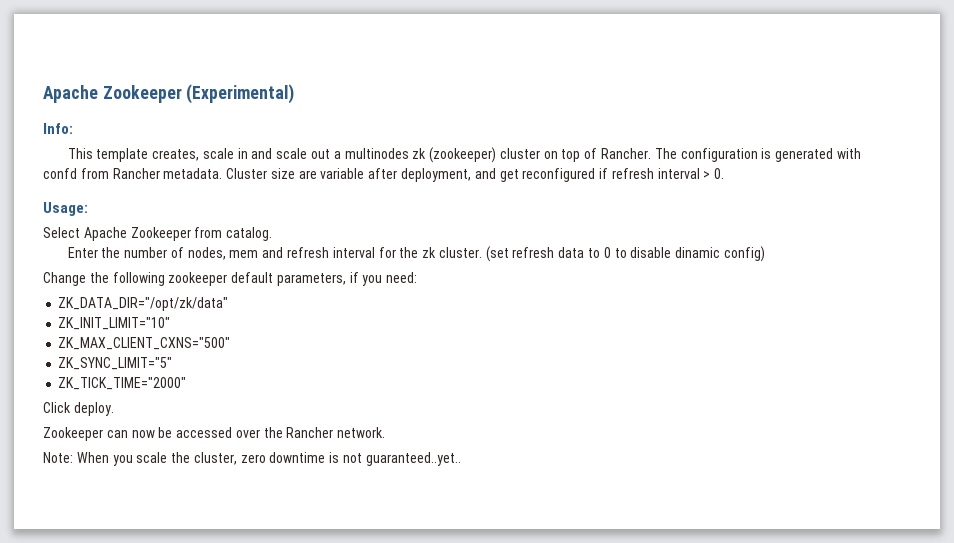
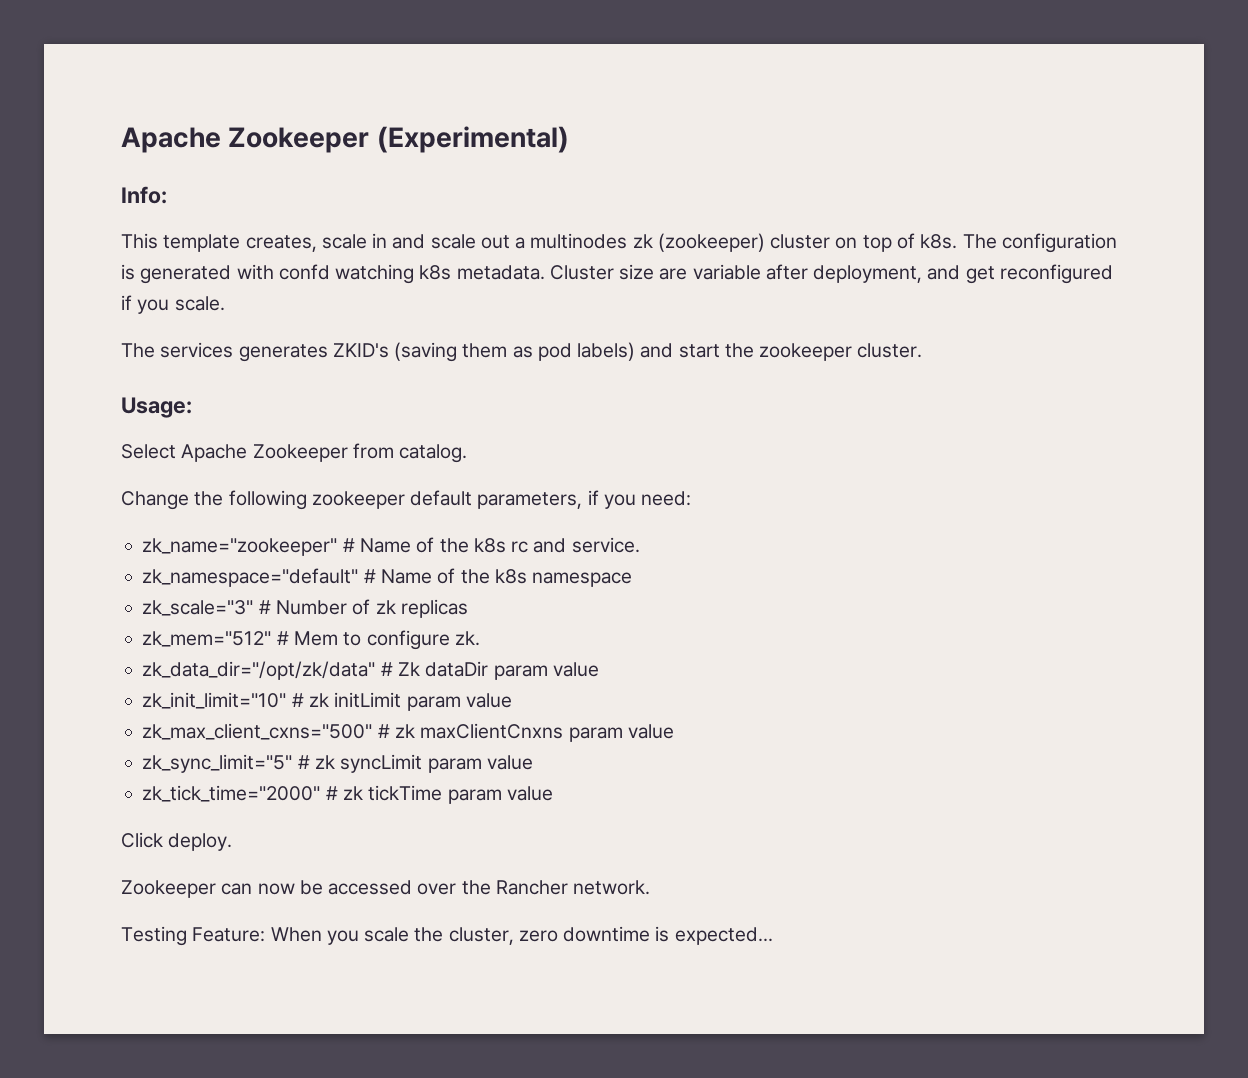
[601,148,652,159] Rancher. -> [920,234,958,249] k8s.
[80,168,160,179] from Rancher -> [335,264,452,284] watching k8s
[611,168,725,179] refresh interval > 0. -> [137,296,225,314] [121,342,923,362] you scale. // The services generates ZKID's (saving them as pod labels) and start the zookeeper cluster.
[67,246,765,262] // Enter the number of nodes, mem and refresh interval for the zk cluster. (set refresh data to 0 to disable dinamic config) -> (468, 453) none
[58,297,229,311] [58,317,171,330] [58,337,231,350] [58,357,173,370] [58,377,187,390] ZK_DATA_DIR="/opt/zk/data" // ZK_INIT_LIMIT="10" // ZK_MAX_CLIENT_CXNS="500" // ZK_SYNC_LIMIT="5" // ZK_TICK_TIME="2000" -> [142,537,640,556] [142,568,633,587] [142,599,468,618] [142,630,480,650] [142,661,599,680] [142,692,512,711] [142,723,674,742] [142,754,533,773] [142,785,553,804] zk_name="zookeeper" # Name of the k8s rc and service. // zk_namespace="default" # Name of the k8s namespace // zk_scale="3" # Number of zk replicas // zk_mem="512" # Mem to configure zk. // zk_data_dir="/opt/zk/data" # Zk dataDir param value // zk_init_limit="10" # zk initLimit param value // zk_max_client_cxns="500" # zk maxClientCnxns param value // zk_sync_limit="5" # zk syncLimit param value // zk_tick_time="2000" # zk tickTime param value
[43,452,73,463] Note: -> [121,926,266,946] Testing Feature:
[343,452,461,466] not guaranteed..yet.. -> [674,927,773,945] expected...

